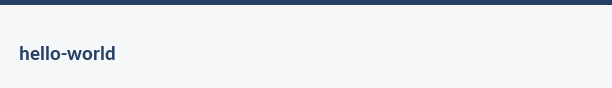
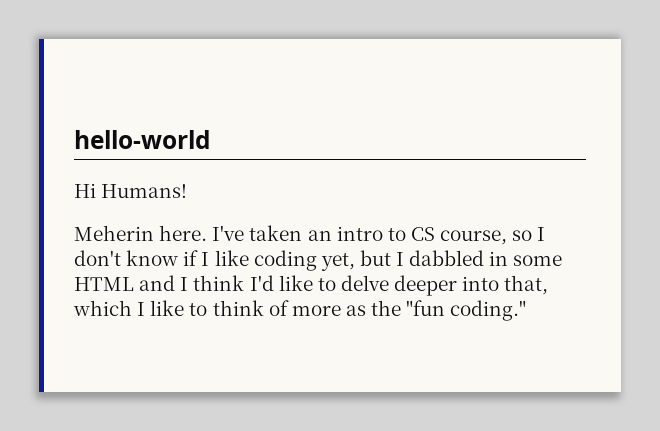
(116, 53) none -> [74,183,188,198] [74,225,546,245] [74,250,563,271] [74,275,549,296] [73,300,527,321] // Hi Humans! // Meherin here. I've taken an intro to CS course, so I don't know if I like coding yet, but I dabbled in some HTML and I think I'd like to delve deeper into that, which I like to think of more as the "fun coding."

